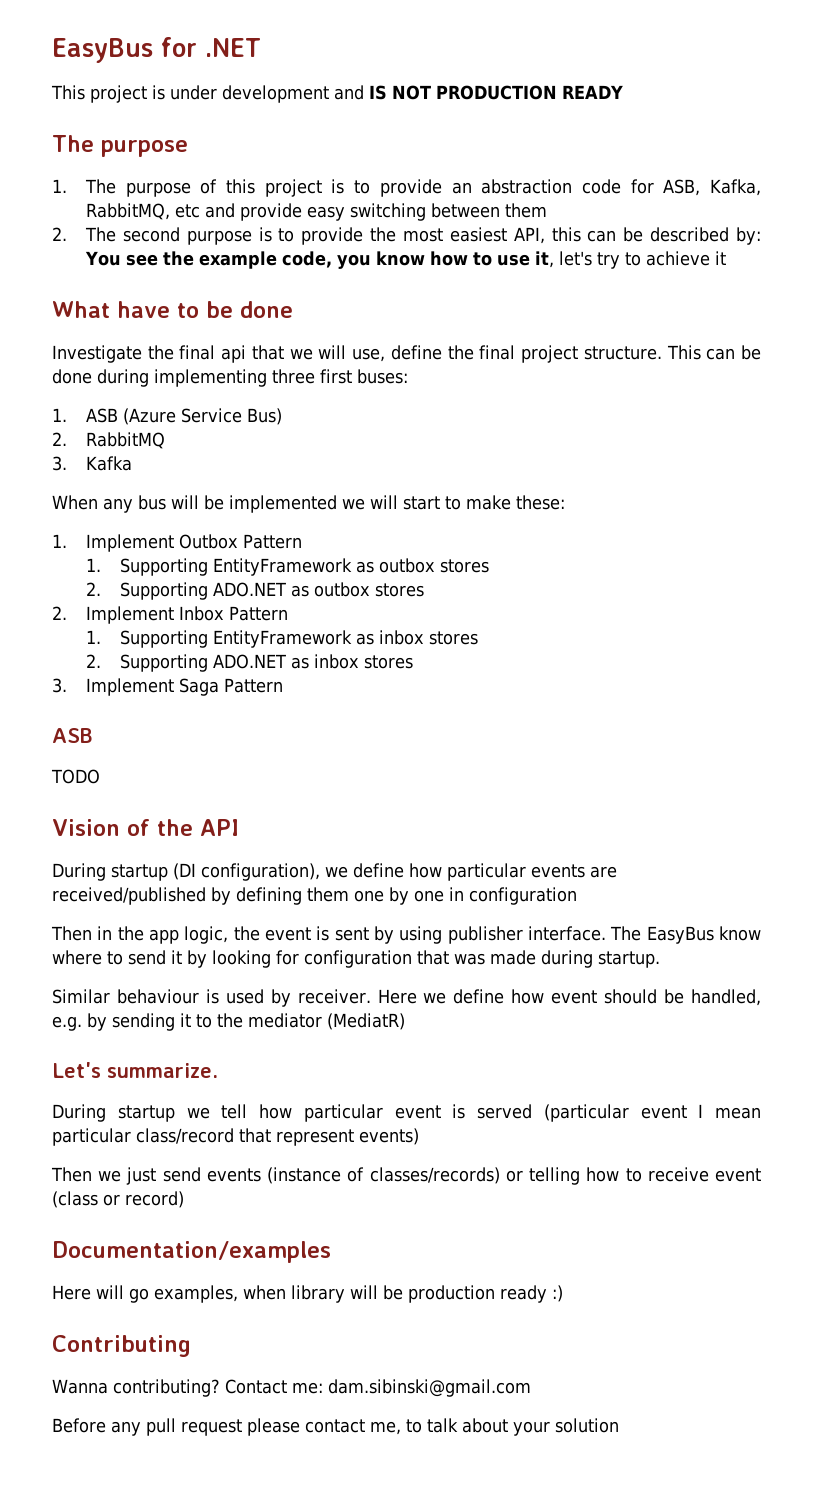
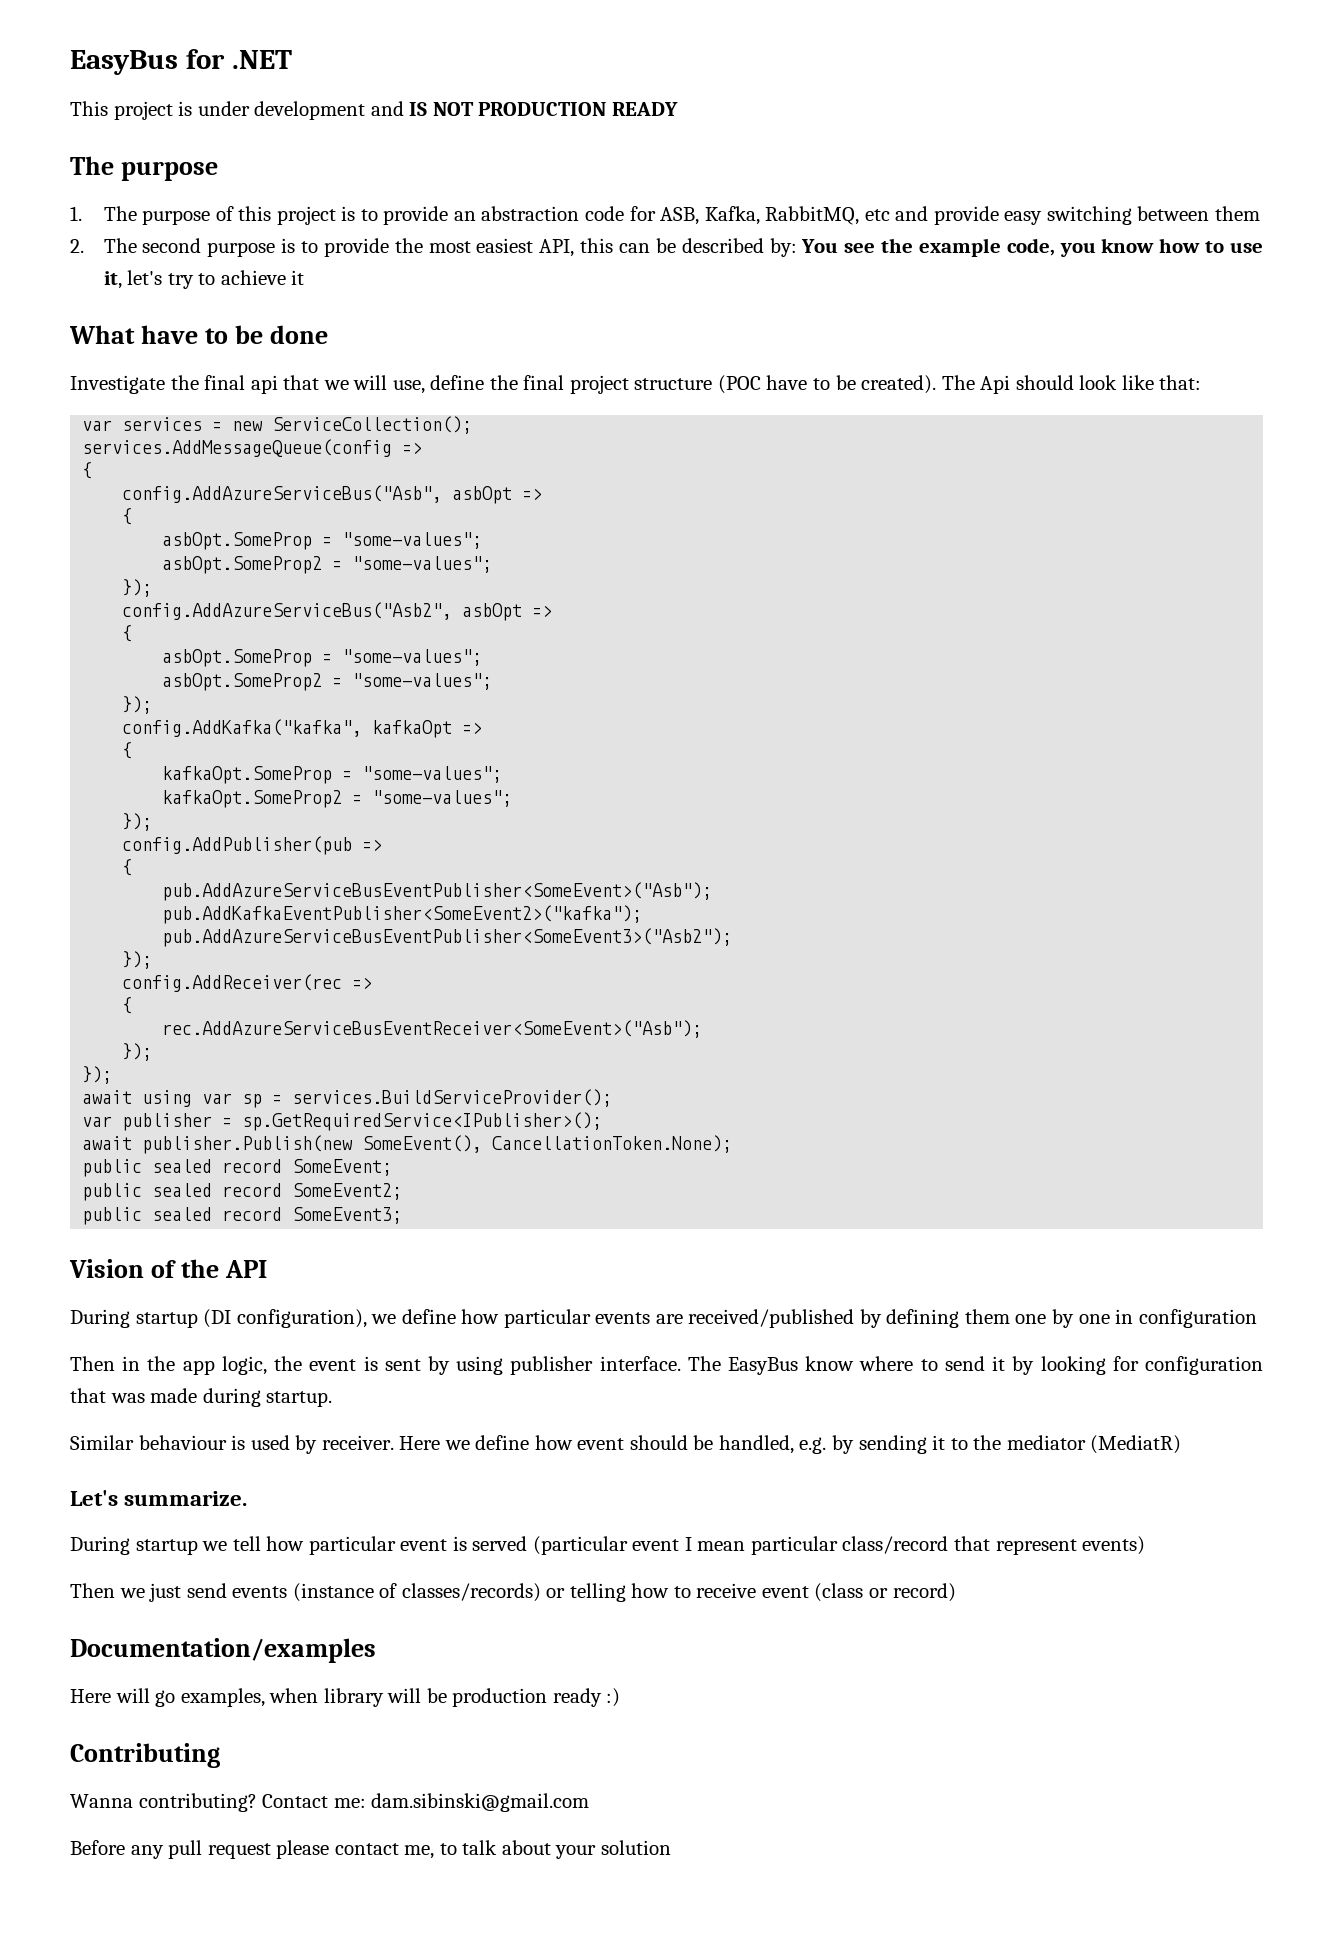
[583,345,762,360] [52,369,408,387] [52,408,282,425] [52,432,165,449] [52,456,132,471] [52,495,565,513] [52,534,302,552] [85,558,489,576] [85,582,424,600] [52,606,288,624] [85,630,478,648] [85,654,413,672] [52,678,283,696] [52,728,93,743] [51,769,100,784] structure. This can be done during implementing three first buses: // 1. ASB (Azure Service Bus) // 2. RabbitMQ // 3. Kafka // When any bus will be implemented we will start to make these: // 1. Implement Outbox Pattern // 1. Supporting EntityFramework as outbox stores // 2. Supporting ADO.NET as outbox stores // 2. Implement Inbox Pattern // 1. Supporting EntityFramework as inbox stores // 2. Supporting ADO.NET as inbox stores // 3. Implement Saga Pattern // ASB // TODO -> [634,375,1202,394] [82,416,473,434] [82,439,423,457] [82,462,93,479] [122,485,543,504] [122,508,133,525] [162,532,483,550] [162,556,493,574] [122,579,153,597] [122,602,553,621] [122,625,133,642] [162,649,483,667] [162,673,493,691] [122,696,153,714] [122,719,483,738] [122,742,133,759] [162,766,503,784] [162,790,513,808] [122,813,153,831] [122,836,383,855] [122,859,133,876] [162,882,713,901] [162,905,643,924] [162,928,733,947] [122,951,153,969] [122,974,373,992] [122,997,133,1014] [162,1020,703,1038] [122,1043,153,1061] [82,1066,113,1084] [82,1089,613,1108] [82,1112,603,1131] [82,1135,733,1154] [82,1159,393,1177] [82,1183,403,1201] [82,1207,403,1225] structure (POC have to be created). The Api should look like that: // var services = new ServiceCollection(); // services.AddMessageQueue(config => // { // config.AddAzureServiceBus("Asb", asbOpt => // { // asbOpt.SomeProp = "some-values"; // asbOpt.SomeProp2 = "some-values"; // }); // config.AddAzureServiceBus("Asb2", asbOpt => // { // asbOpt.SomeProp = "some-values"; // asbOpt.SomeProp2 = "some-values"; // }); // config.AddKafka("kafka", kafkaOpt => // { // kafkaOpt.SomeProp = "some-values"; // kafkaOpt.SomeProp2 = "some-values"; // }); // config.AddPublisher(pub => // { // pub.AddAzureServiceBusEventPublisher<SomeEvent>("Asb"); // pub.AddKafkaEventPublisher<SomeEvent2>("kafka"); // pub.AddAzureServiceBusEventPublisher<SomeEvent3>("Asb2"); // }); // config.AddReceiver(rec => // { // rec.AddAzureServiceBusEventReceiver<SomeEvent>("Asb"); // }); // }); // await using var sp = services.BuildServiceProvider(); // var publisher = sp.GetRequiredService<IPublisher>(); // await publisher.Publish(new SomeEvent(), CancellationToken.None); // public sealed record SomeEvent; // public sealed record SomeEvent2; // public sealed record SomeEvent3;

